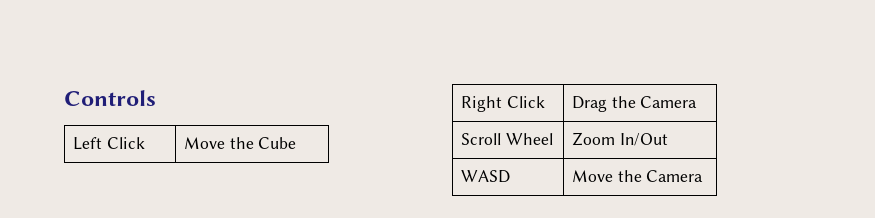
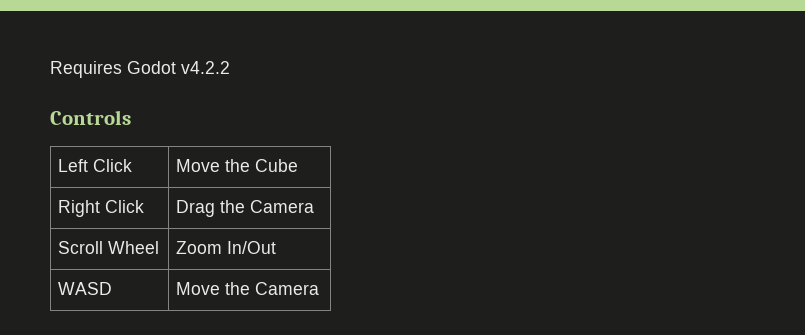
(64, 98) none -> [50,61,230,78] Requires Godot v4.2.2 //

